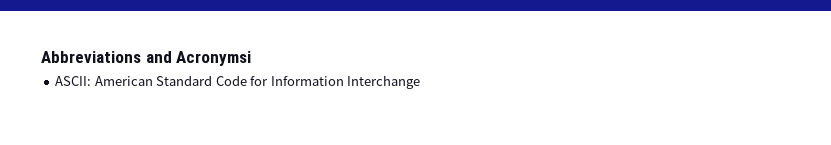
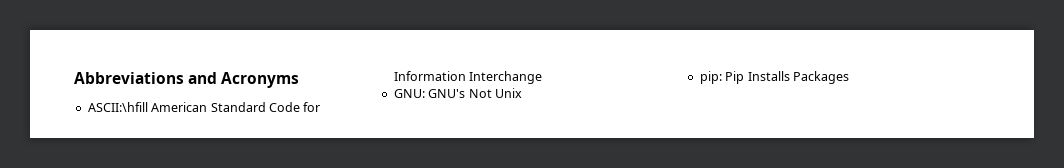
[176,51,252,66] [55,76,92,86] Acronymsi // ASCII: -> [221,72,300,88] [87,102,148,112] Acronyms // ASCII:\hfill
(421, 82) none -> [393,88,522,98] [699,71,849,84] // GNU: GNU's Not Unix // pip: Pip Installs Packages

